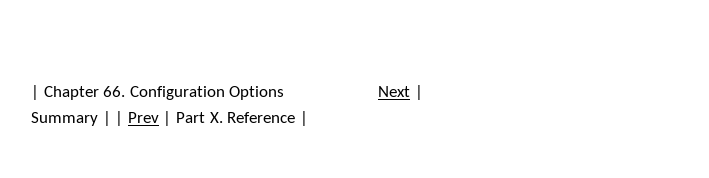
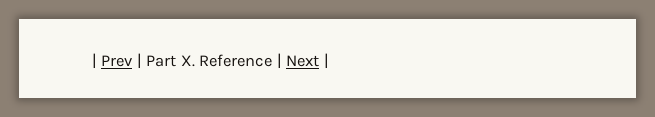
[31,85,285,100] [31,111,124,126] | Chapter 66. Configuration Options Summary | | -> [92,53,97,69] |

